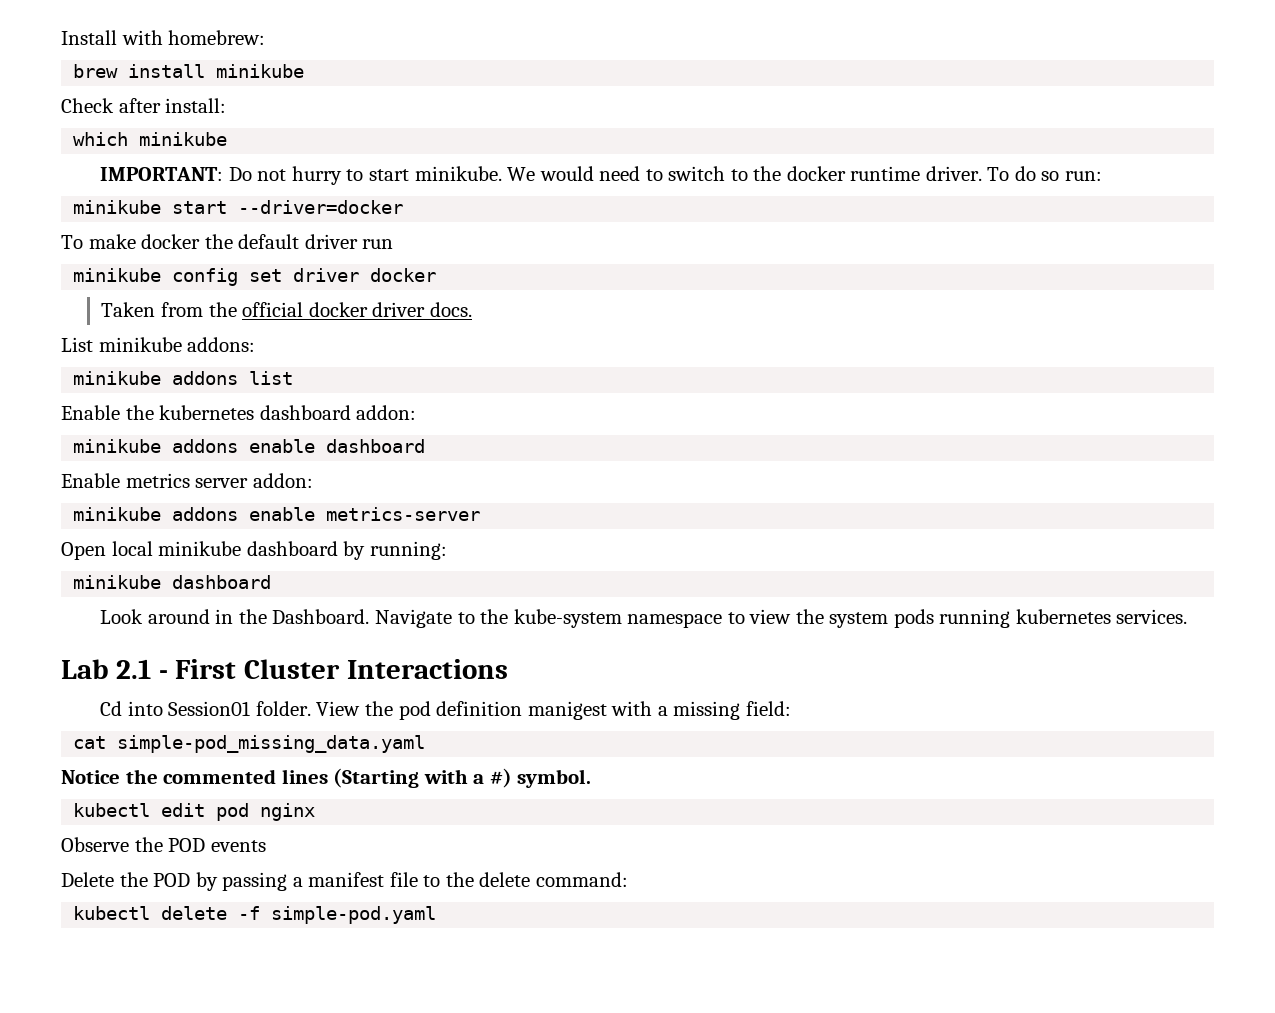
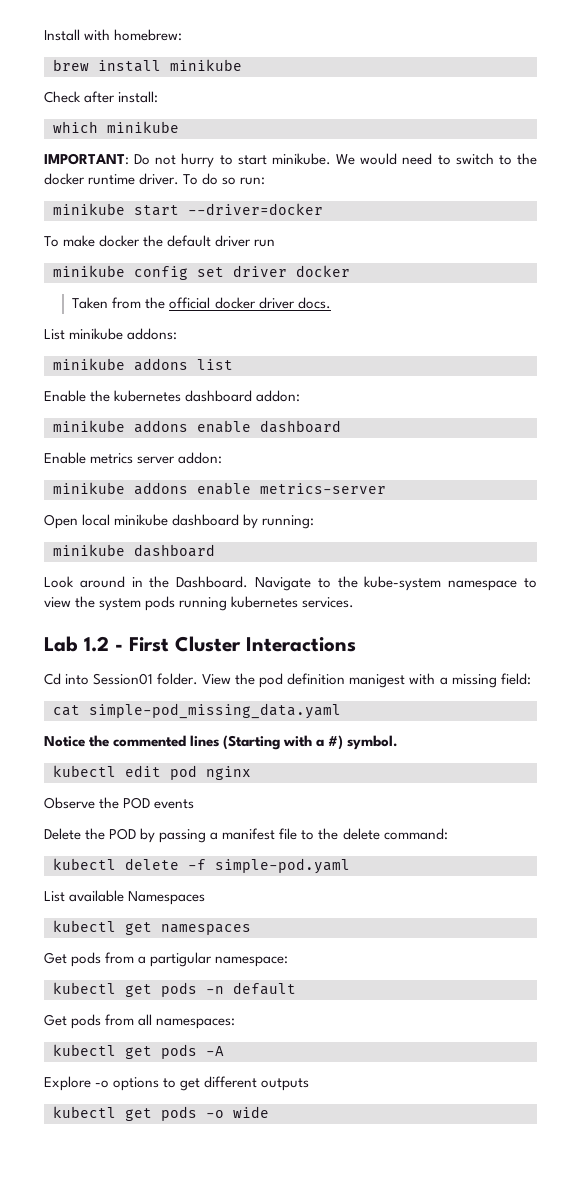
[115,659,151,679] 2.1 -> [84,636,109,652] 1.2
(437, 915) none -> [44,890,206,905] [53,920,251,935] [44,952,289,967] [53,982,296,997] [44,1014,236,1029] [53,1044,224,1059] [44,1076,310,1091] [53,1106,269,1121] // List available Namespaces // kubectl get namespaces // Get pods from a partigular namespace: // kubectl get pods -n default // Get pods from all namespaces: // kubectl get pods -A // Explore -o options to get different outputs // kubectl get pods -o wide

